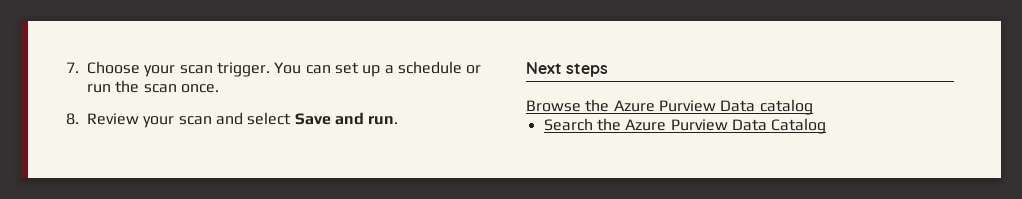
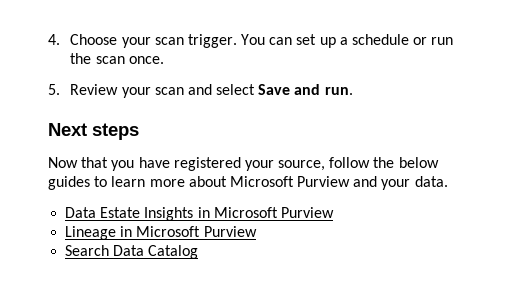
[66,62,79,73] 7. -> [48,34,60,45] 4.
[66,113,79,125] 8. -> [48,84,60,95] 5.
[526,99,813,115] [543,118,728,131] Browse the Azure Purview Data catalog // Search the Azure Purview -> [48,157,439,171] [48,176,448,190] [65,207,334,221] [65,226,257,240] [65,245,110,256] Now that you have registered your source, follow the below guides to learn more about Microsoft Purview and your data. // Data Estate Insights in Microsoft Purview // Lineage in Microsoft Purview // Search

